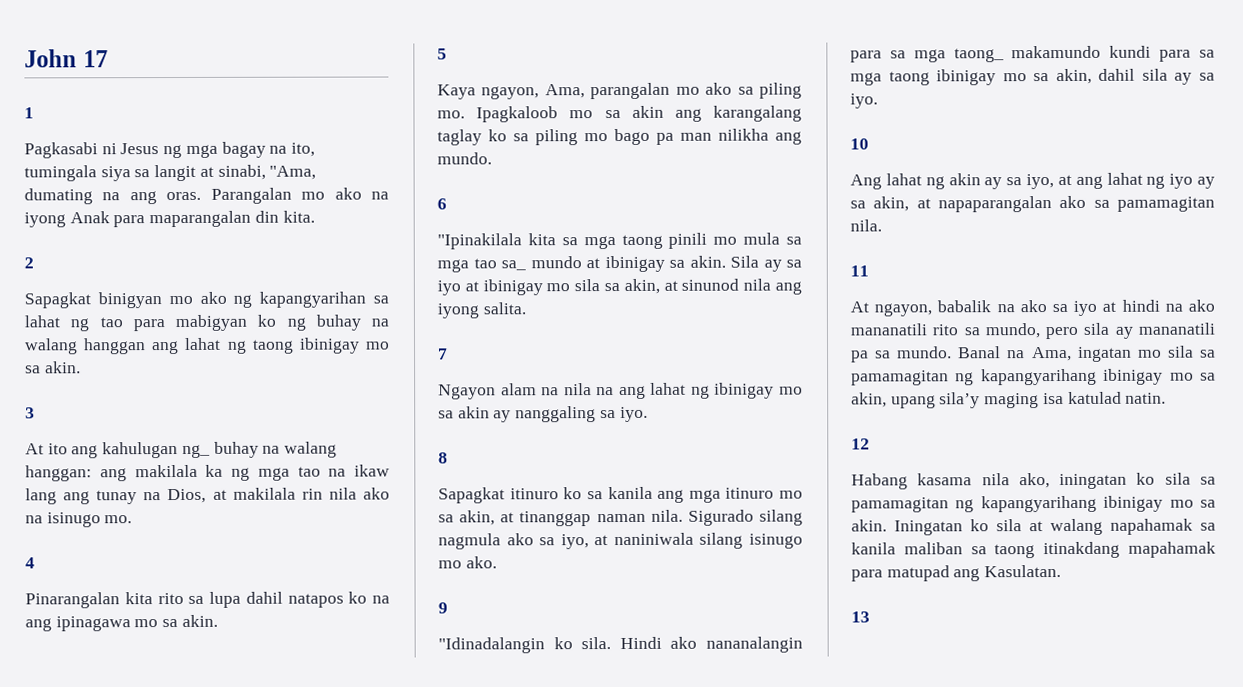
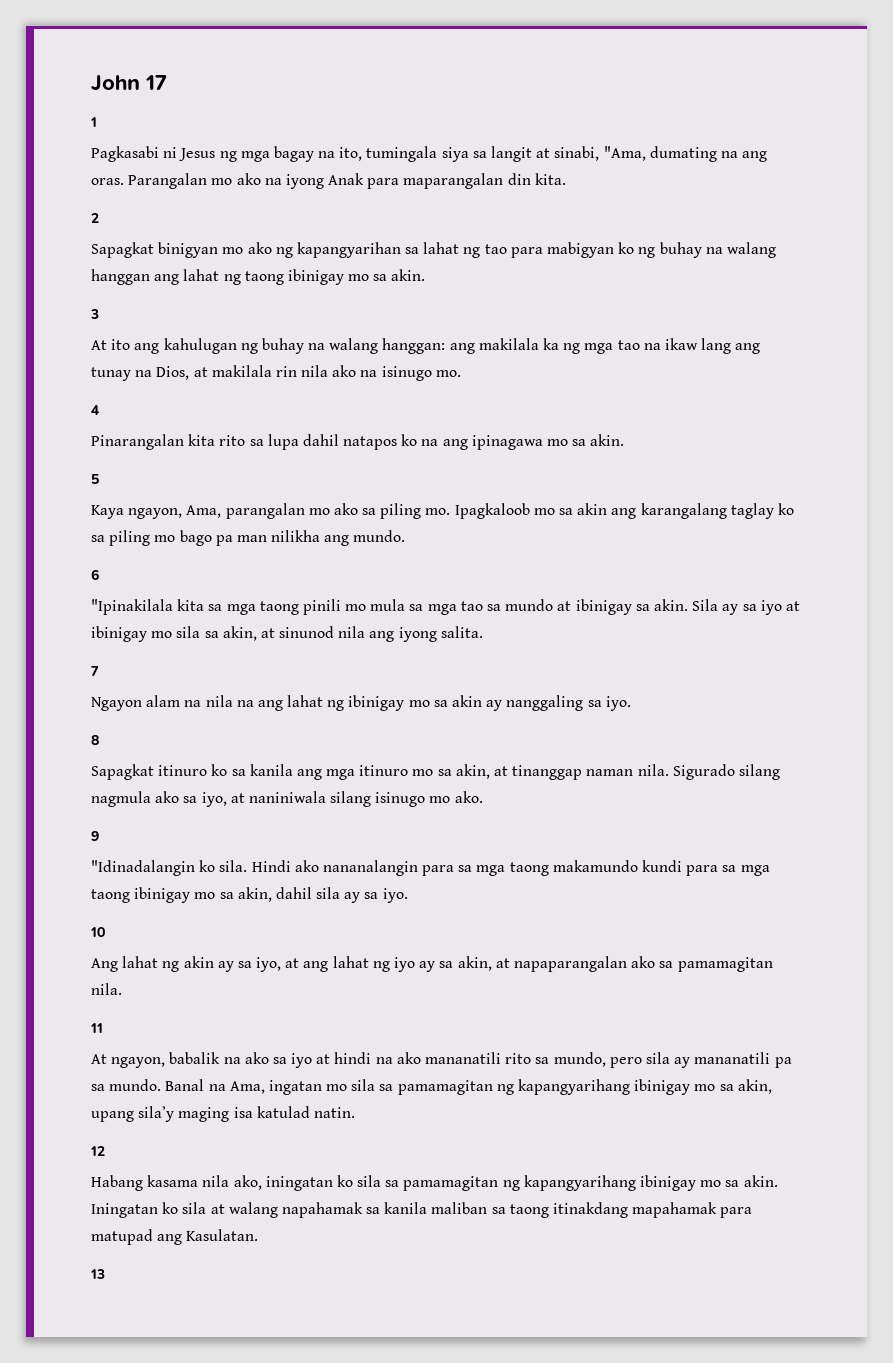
[181,444,210,458] ng_ -> [240,343,258,354] ng
[501,260,526,271] sa_ -> [487,604,502,611] sa
[953,48,1004,63] taong_ -> [509,862,549,876] taong

